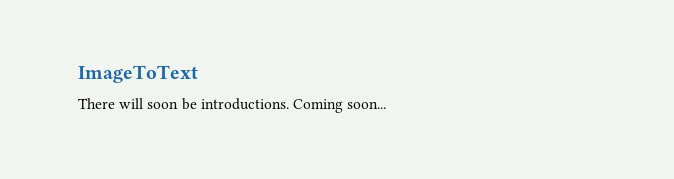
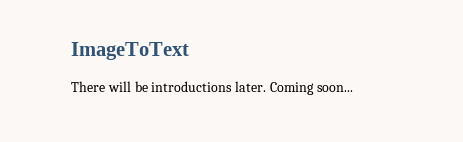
[147,98,289,110] soon be introductions. -> [134,81,267,92] be introductions later.

